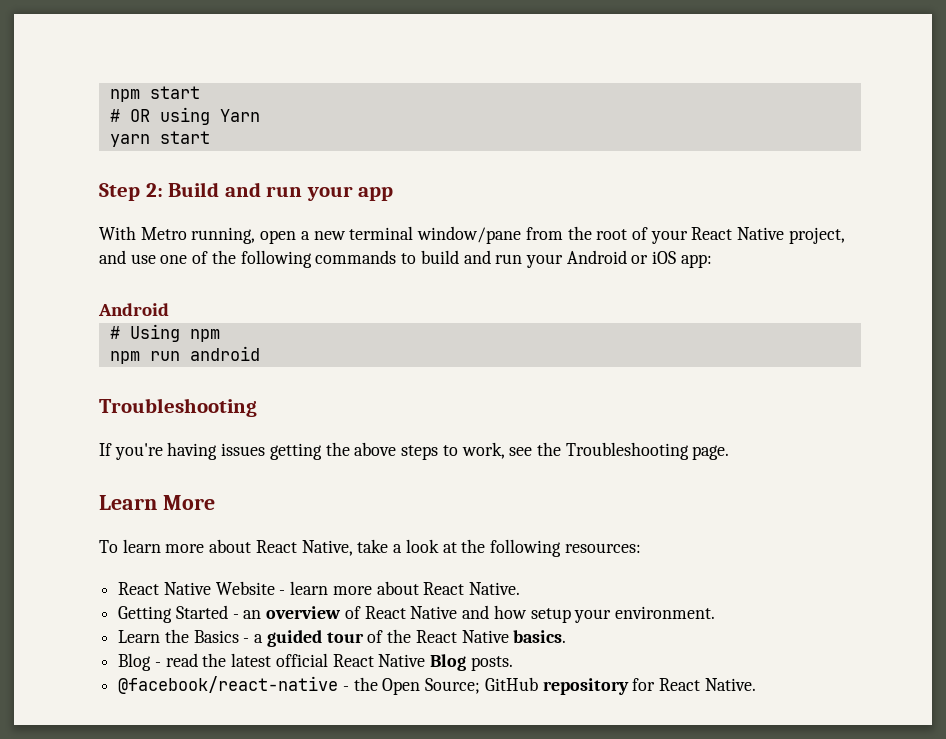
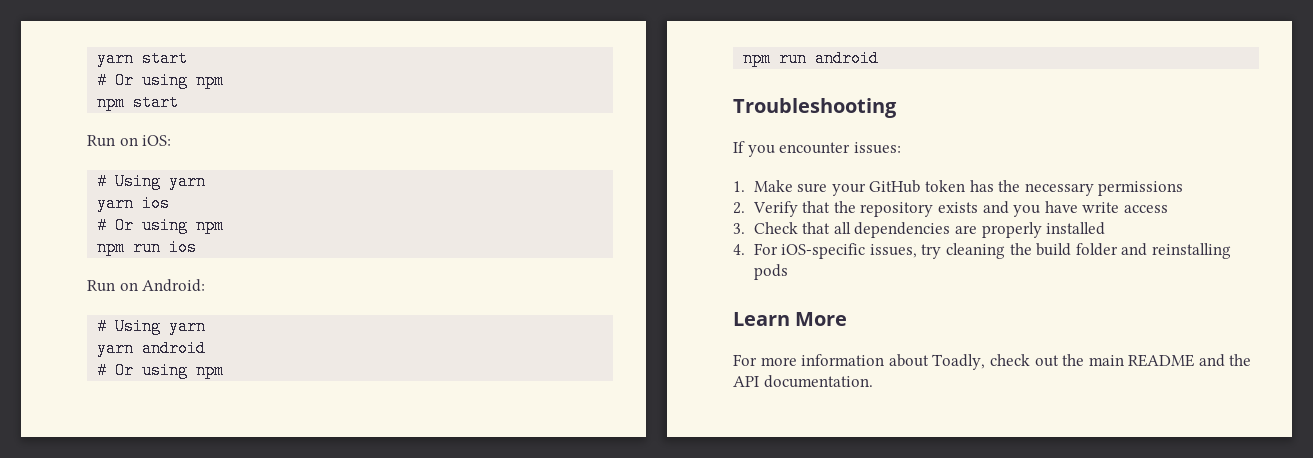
[109,86,200,102] [109,107,260,125] [109,131,210,147] [99,182,394,201] [99,226,845,244] [99,250,712,268] [98,303,169,316] [109,324,180,342] npm start // # OR using Yarn // yarn start // Step 2: Build and run your app // With Metro running, open a new terminal window/pane from the root of your React Native project, and use one of the following commands to build and run your Android or iOS app: // Android // # Using -> [97,50,189,67] [97,72,225,89] [97,94,180,111] [87,135,172,147] [97,173,207,190] [97,195,171,212] [97,217,225,234] [97,239,198,256] [87,279,206,292] [97,318,207,335] [97,340,207,357] [97,362,189,379] yarn start // # Or using npm // npm start // Run on iOS: // # Using yarn // yarn ios // # Or using npm // npm run ios // Run on Android: // # Using yarn // yarn android // # Or using
[114,442,730,460] [99,495,215,510] [99,539,641,557] [118,581,521,595] [118,605,715,623] [118,629,567,647] [118,653,513,671] [118,676,756,695] you're having issues getting the above steps to work, see the Troubleshooting page. // Learn More // To learn more about React Native, take a look at the following resources: // React Native Website - learn more about React Native. // Getting Started - an overview of React Native and how setup your environment. // Learn the Basics - a guided tour of the React Native basics. // Blog - read the latest official React Native Blog posts. // @facebook/react-native - the Open Source; GitHub repository for React Native. -> [747,142,901,157] [733,180,1184,196] [733,201,1168,217] [733,222,1106,238] [733,243,1231,259] [753,264,788,280] [733,312,848,326] [733,354,1252,370] [733,375,873,388] you encounter issues: // 1. Make sure your GitHub token has the necessary permissions // 2. Verify that the repository exists and you have write access // 3. Check that all dependencies are properly installed // 4. For iOS-specific issues, try cleaning the build folder and reinstalling pods // Learn More // For more information about Toadly, check out the main README and the API documentation.

